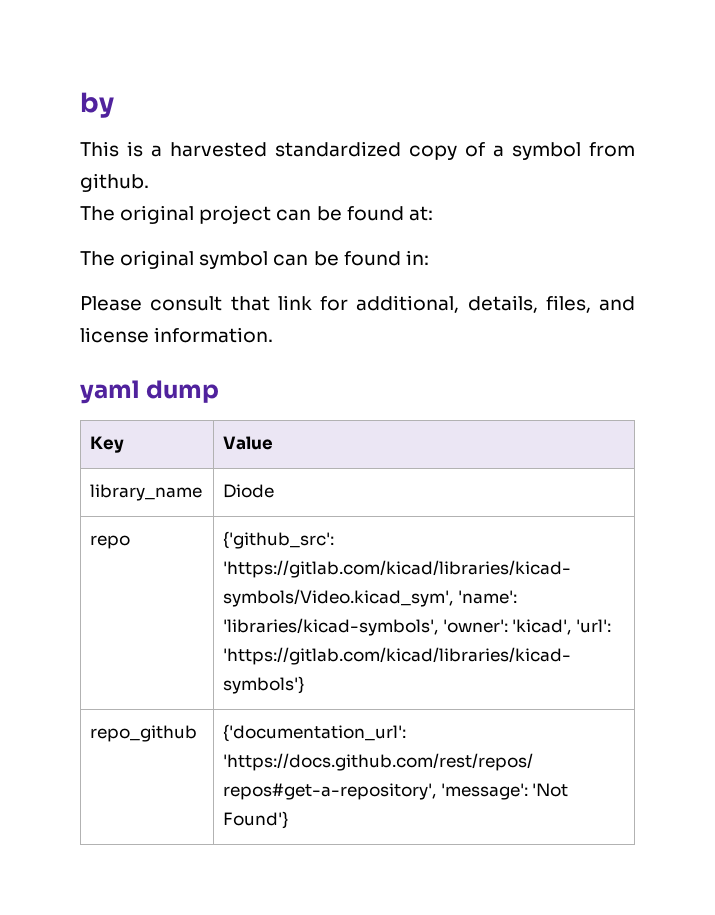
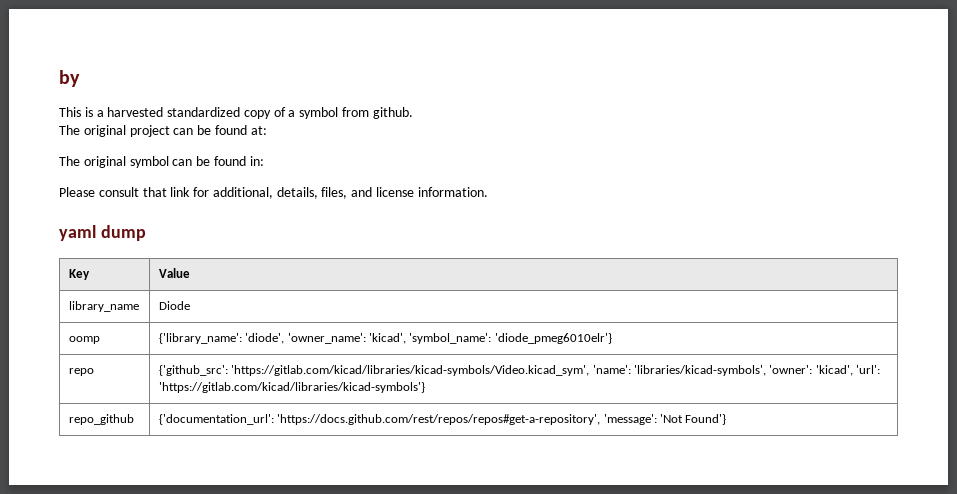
(275, 491) none -> [68,336,100,344] [158,333,612,344] // oomp | {'library_name': 'diode', 'owner_name': 'kicad', 'symbol_name': 'diode_pmeg6010elr'}

